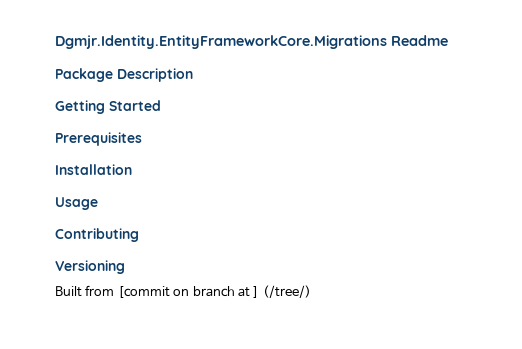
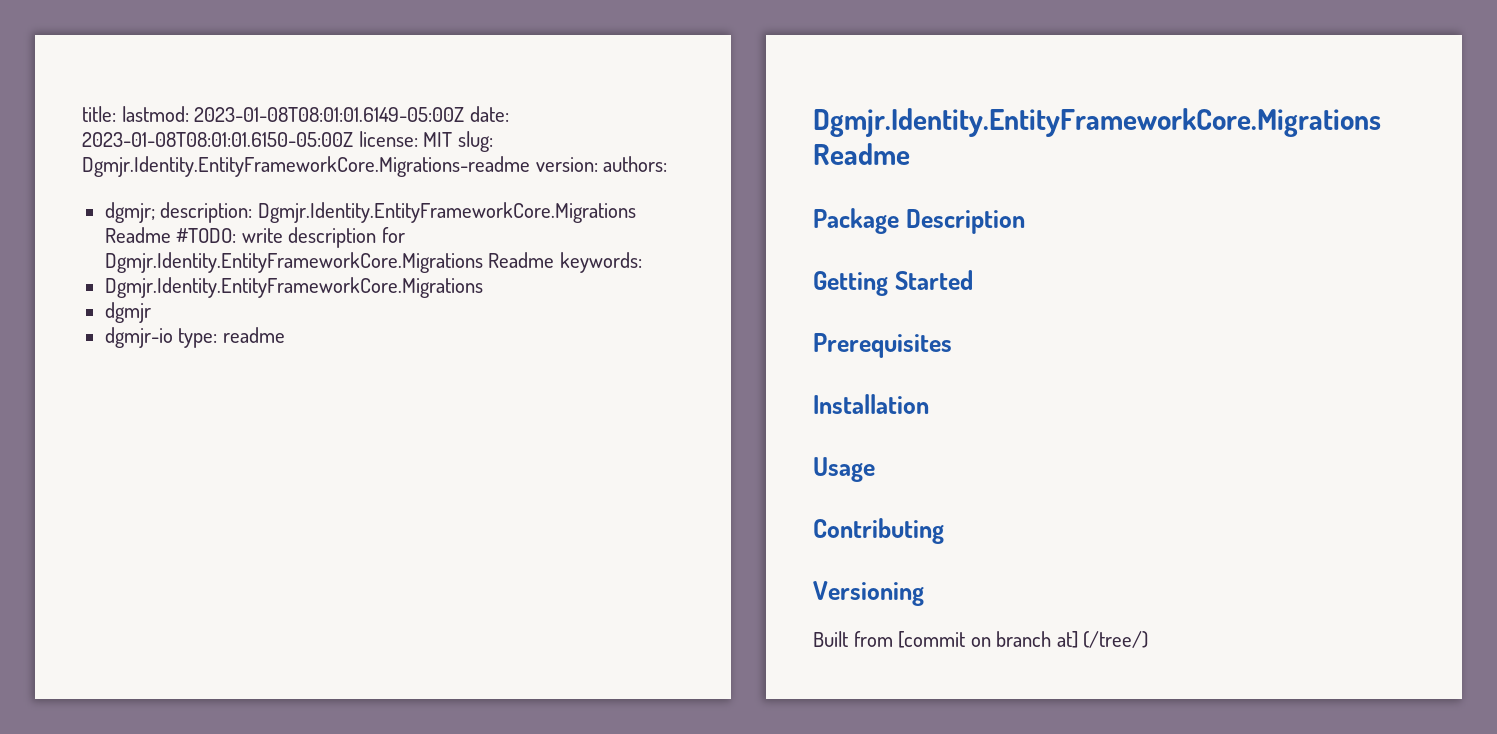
(55, 42) none -> [82,106,509,122] [82,131,493,152] [82,156,668,177] [104,202,636,223] [104,227,405,248] [104,252,642,273] [104,277,483,298] [104,302,151,323] [104,327,285,348] title: lastmod: 2023-01-08T08:01:01.6149-05:00Z date: 2023-01-08T08:01:01.6150-05:00Z license: MIT slug: Dgmjr.Identity.EntityFrameworkCore.Migrations-readme version: authors: // dgmjr; description: Dgmjr.Identity.EntityFrameworkCore.Migrations Readme #TODO: write description for Dgmjr.Identity.EntityFrameworkCore.Migrations Readme keywords: // Dgmjr.Identity.EntityFrameworkCore.Migrations // dgmjr // dgmjr-io type: readme //
[237,286,260,298] at ] -> [1056,631,1078,648] at]

